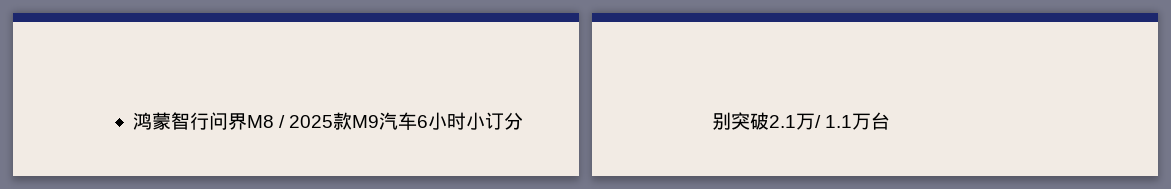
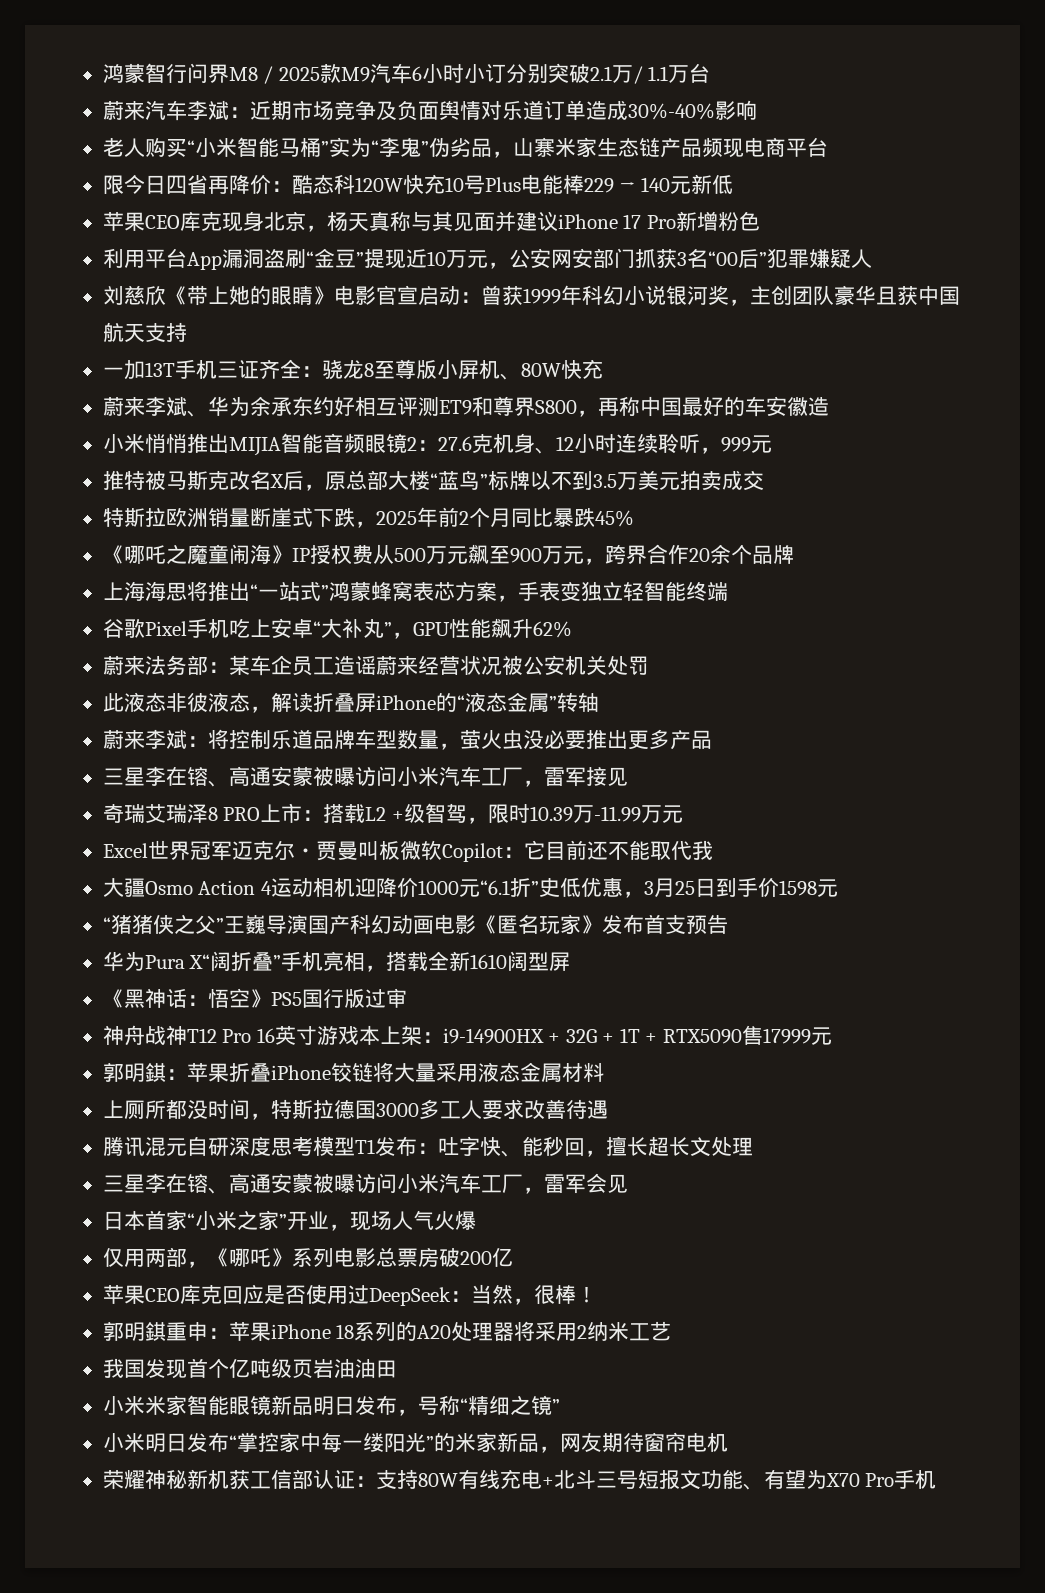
(891, 121) none -> [102,100,757,121] [102,137,828,158] [102,174,733,194] [102,211,760,232] [102,248,872,270] [102,285,960,306] [102,322,187,342] [102,359,603,380] [102,396,829,417] [102,433,772,456] [102,470,764,491] [102,507,634,528] [102,544,794,565] [102,581,728,602] [102,618,572,639] [102,655,649,676] [102,692,599,713] [102,729,712,750] [102,766,628,787] [102,803,683,824] [102,840,713,862] [102,877,838,898] [102,914,728,935] [102,951,571,972] [102,988,407,1008] [102,1025,832,1046] [102,1062,604,1082] [102,1099,608,1120] [102,1136,753,1157] [102,1173,628,1194] [102,1210,476,1231] [102,1247,513,1268] [102,1284,597,1306] [102,1321,672,1341] [102,1358,397,1379] [102,1395,560,1416] [102,1432,728,1453] [102,1469,937,1490] // 蔚来汽车李斌：近期市场竞争及负面舆情对乐道订单造成30%-40%影响 // 老人购买“小米智能马桶”实为“李鬼”伪劣品，山寨米家生态链产品频现电商平台 // 限今日四省再降价：酷态科120W快充10号Plus电能棒229 → 140元新低 // 苹果CEO库克现身北京，杨天真称与其见面并建议iPhone 17 Pro新增粉色 // 利用平台App漏洞盗刷“金豆”提现近10万元，公安网安部门抓获3名“00后”犯罪嫌疑人 // 刘慈欣《带上她的眼睛》电影官宣启动：曾获1999年科幻小说银河奖，主创团队豪华且获中国航天支持 // 一加13T手机三证齐全：骁龙8至尊版小屏机、80W快充 // 蔚来李斌、华为余承东约好相互评测ET9和尊界S800，再称中国最好的车安徽造 // 小米悄悄推出MIJIA智能音频眼镜2：27.6克机身、12小时连续聆听，999元 // 推特被马斯克改名X后，原总部大楼“蓝鸟”标牌以不到3.5万美元拍卖成交 // 特斯拉欧洲销量断崖式下跌，2025年前2个月同比暴跌45% // 《哪吒之魔童闹海》IP授权费从500万元飙至900万元，跨界合作20余个品牌 // 上海海思将推出“一站式”鸿蒙蜂窝表芯方案，手表变独立轻智能终端 // 谷歌Pixel手机吃上安卓“大补丸”，GPU性能飙升62% // 蔚来法务部：某车企员工造谣蔚来经营状况被公安机关处罚 // 此液态非彼液态，解读折叠屏iPhone的“液态金属”转轴 // 蔚来李斌：将控制乐道品牌车型数量，萤火虫没必要推出更多产品 // 三星李在镕、高通安蒙被曝访问小米汽车工厂，雷军接见 // 奇瑞艾瑞泽8 PRO上市：搭载L2 +级智驾，限时10.39万-11.99万元 // Excel世界冠军迈克尔・贾曼叫板微软Copilot：它目前还不能取代我 // 大疆Osmo Action 4运动相机迎降价1000元“6.1折”史低优惠，3月25日到手价1598元 // “猪猪侠之父”王巍导演国产科幻动画电影《匿名玩家》发布首支预告 // 华为Pura X“阔折叠”手机亮相，搭载全新1610阔型屏 // 《黑神话：悟空》PS5国行版过审 // 神舟战神T12 Pro 16英寸游戏本上架：i9-14900HX + 32G + 1T + RTX5090售17999元 // 郭明錤：苹果折叠iPhone铰链将大量采用液态金属材料 // 上厕所都没时间，特斯拉德国3000多工人要求改善待遇 // 腾讯混元自研深度思考模型T1发布：吐字快、能秒回，擅长超长文处理 // 三星李在镕、高通安蒙被曝访问小米汽车工厂，雷军会见 // 日本首家“小米之家”开业，现场人气火爆 // 仅用两部，《哪吒》系列电影总票房破200亿 // 苹果CEO库克回应是否使用过DeepSeek：当然，很棒！ // 郭明錤重申：苹果iPhone 18系列的A20处理器将采用2纳米工艺 // 我国发现首个亿吨级页岩油油田 // 小米米家智能眼镜新品明日发布，号称“精细之镜” // 小米明日发布“掌控家中每一缕阳光”的米家新品，网友期待窗帘电机 // 荣耀神秘新机获工信部认证：支持80W有线充电+北斗三号短报文功能、有望为X70 Pro手机

